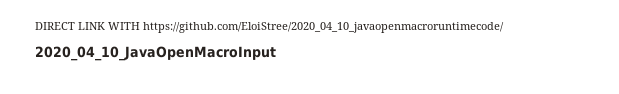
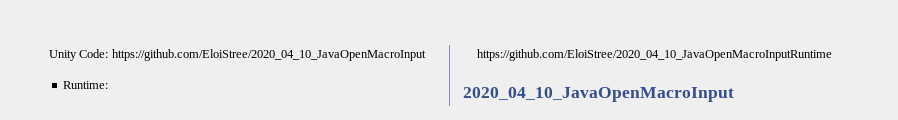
[35,22,504,33] DIRECT LINK WITH https://github.com/EloiStree/2020_04_10_javaopenmacroruntimecode/ -> [49,49,426,61] [62,81,108,89] [476,49,832,61] Unity Code: https://github.com/EloiStree/2020_04_10_JavaOpenMacroInput // Runtime: https://github.com/EloiStree/2020_04_10_JavaOpenMacroInputRuntime

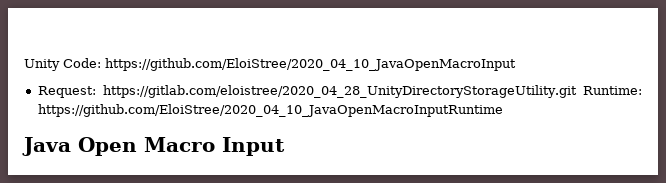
(426, 55) none -> [37,85,577,98] Request: https://gitlab.com/eloistree/2020_04_28_UnityDirectoryStorageUtility.git
[463,87,734,102] 2020_04_10_JavaOpenMacroInput -> [22,137,285,156] Java Open Macro Input

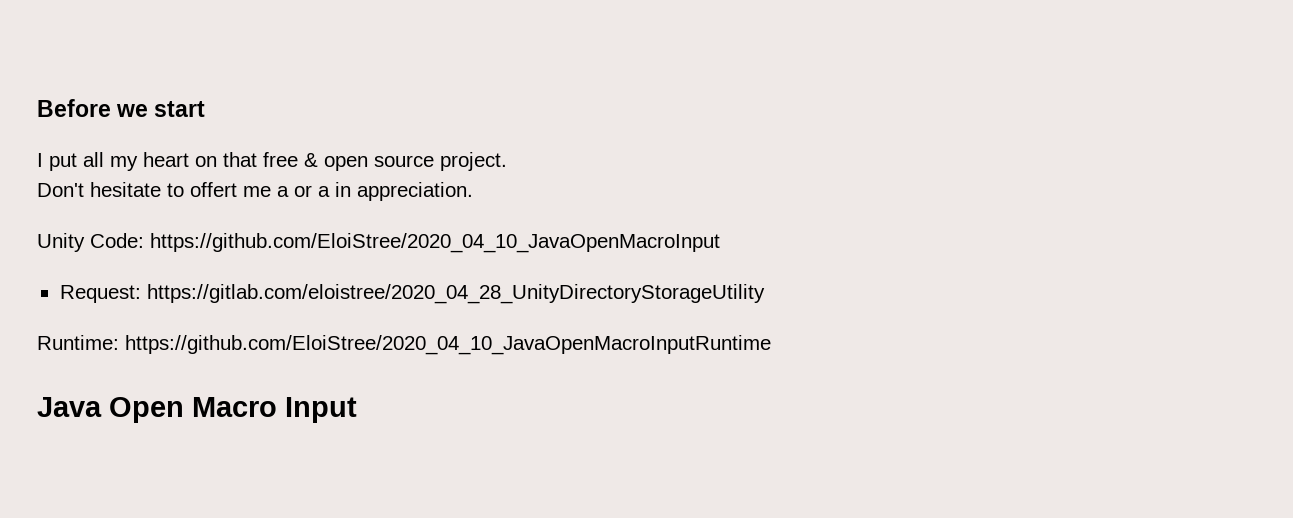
(24, 65) none -> [37,99,206,117] [37,152,507,171] [37,182,473,201] Before we start // I put all my heart on that free & open source project. // Don't hesitate to offert me a or a in appreciation. //
[102,85,577,98] https://gitlab.com/eloistree/2020_04_28_UnityDirectoryStorageUtility.git -> [146,284,765,304] https://gitlab.com/eloistree/2020_04_28_UnityDirectoryStorageUtility //

